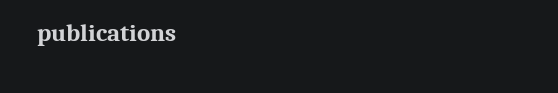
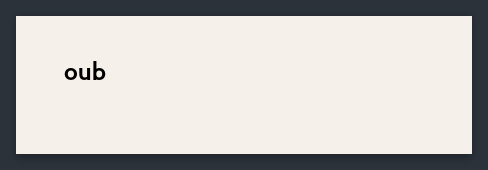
[37,24,176,46] publications -> [64,61,106,80] oub

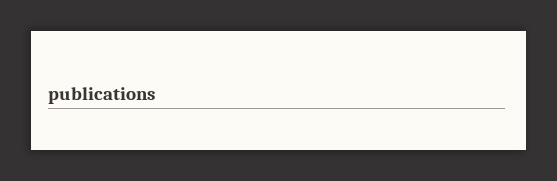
[64,61,106,80] oub -> [48,87,155,104] publications

